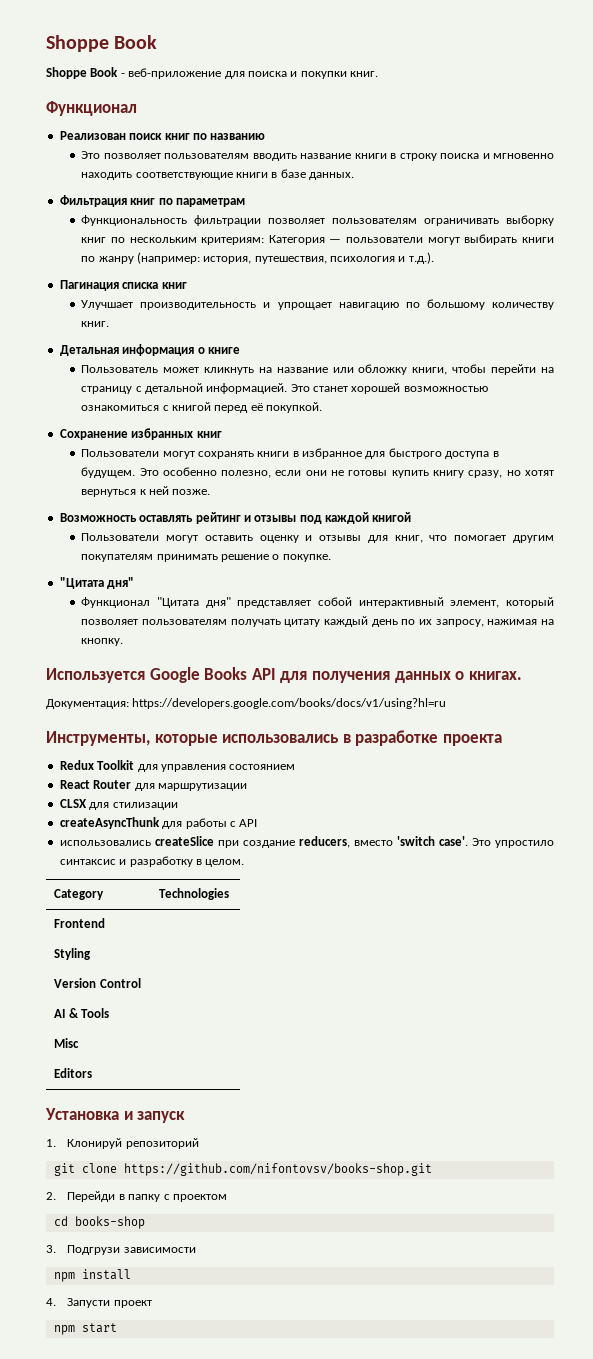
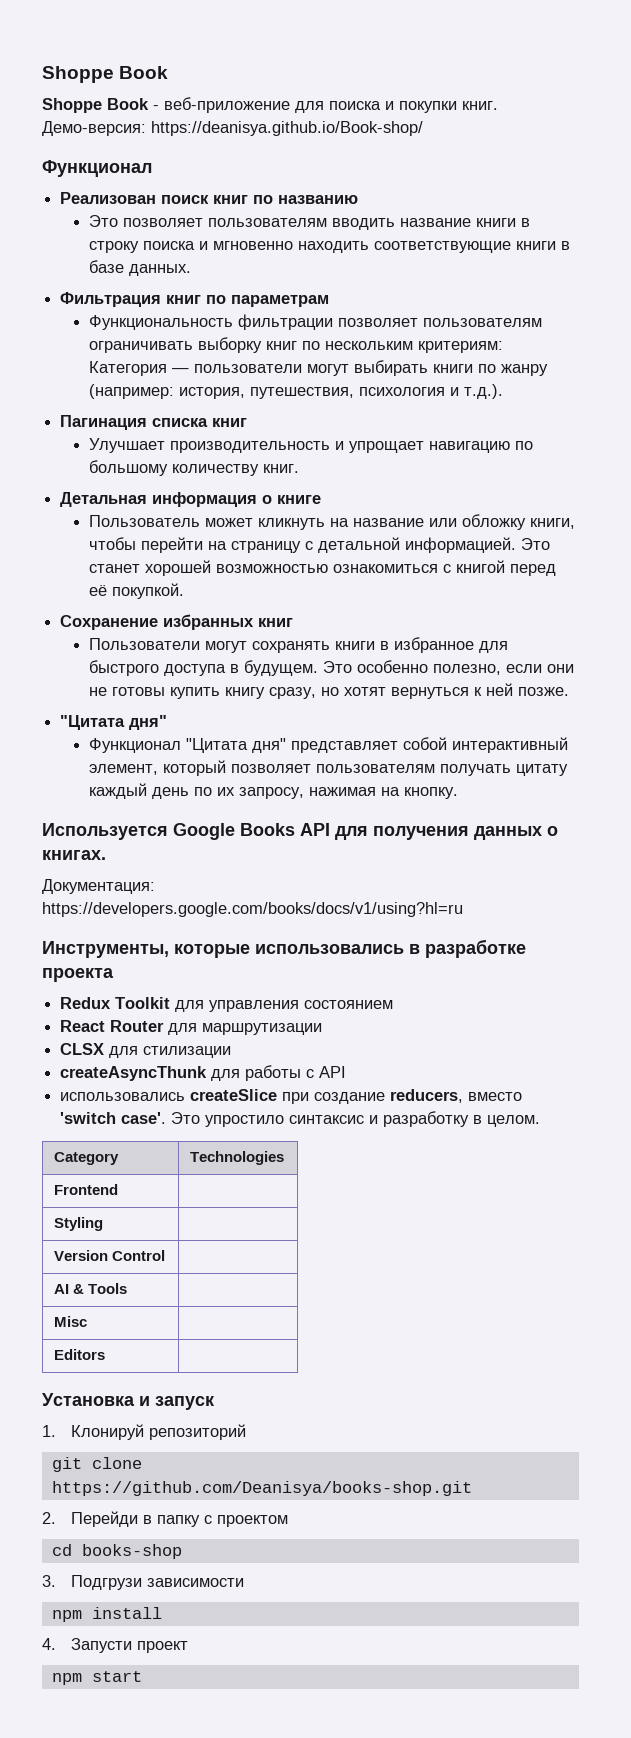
(378, 74) none -> [42,121,423,136] Демо-версия: https://deanisya.github.io/Book-shop/
[59,512,412,524] [81,533,554,543] [81,554,331,562] // Возможность оставлять рейтинг и отзывы под каждой книгой // Пользователи могут оставить оценку и отзывы для книг, что помогает другим покупателям принимать решение о покупке. -> (570, 691) none
[123,1163,432,1176] https://github.com/nifontovsv/books-shop.git -> [51,1481,472,1496] https://github.com/Deanisya/books-shop.git

